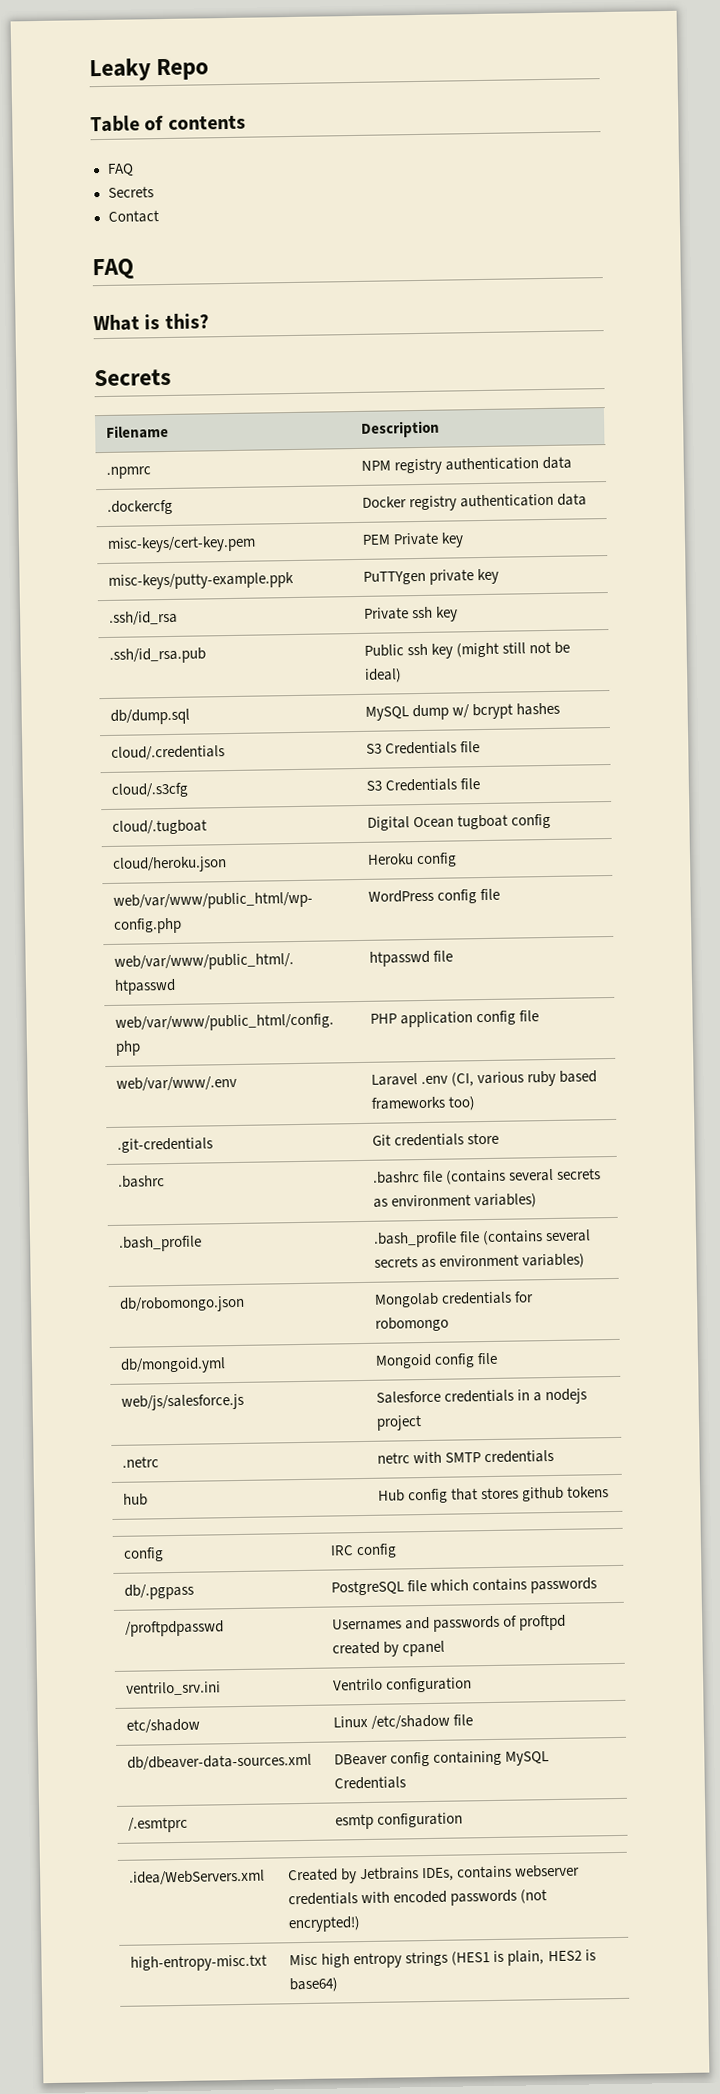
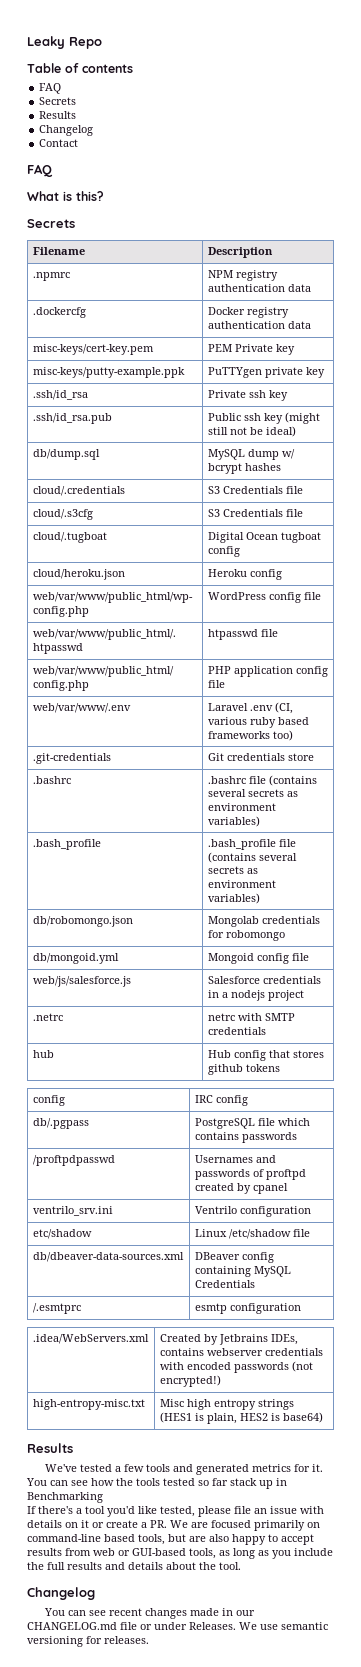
(154, 192) none -> [39,111,77,119] [39,125,94,136] // Results // Changelog
(339, 1985) none -> [27,1443,73,1453] [45,1464,324,1475] [26,1478,287,1489] [27,1492,103,1503] [27,1506,324,1517] [27,1520,320,1531] [27,1534,314,1545] [27,1548,333,1559] [27,1562,241,1570] [27,1587,95,1600] [44,1608,256,1619] [27,1622,328,1630] [27,1636,149,1647] // Results // We've tested a few tools and generated metrics for it. You can see how the tools tested so far stack up in Benchmarking // If there's a tool you'd like tested, please file an issue with details on it or create a PR. We are focused primarily on command-line based tools, but are also happy to accept results from web or GUI-based tools, as long as you include the full results and details about the tool. // Changelog // You can see recent changes made in our CHANGELOG.md file or under Releases. We use semantic versioning for releases.

